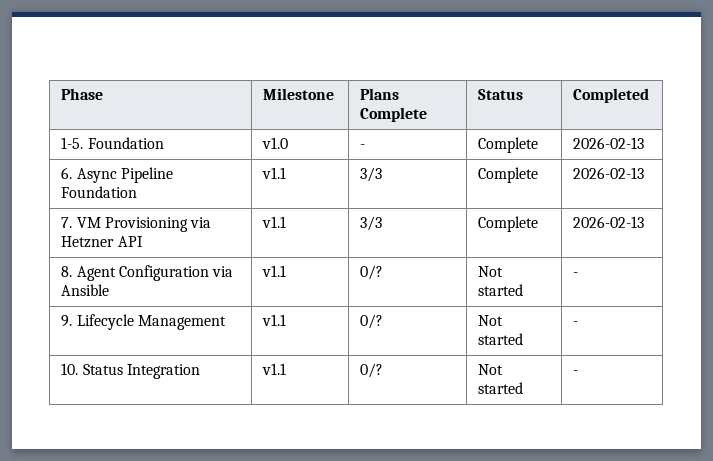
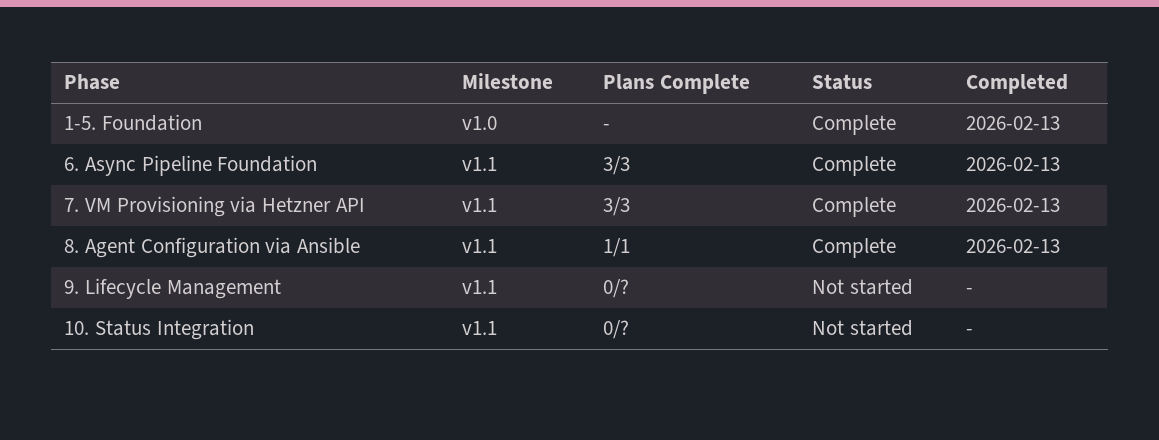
[360,265,384,280] [478,266,504,277] [478,284,524,296] [573,272,579,277] 0/? | Not started | - -> [603,238,631,257] [812,238,897,258] [966,239,1061,253] 1/1 | Complete | 2026-02-13

